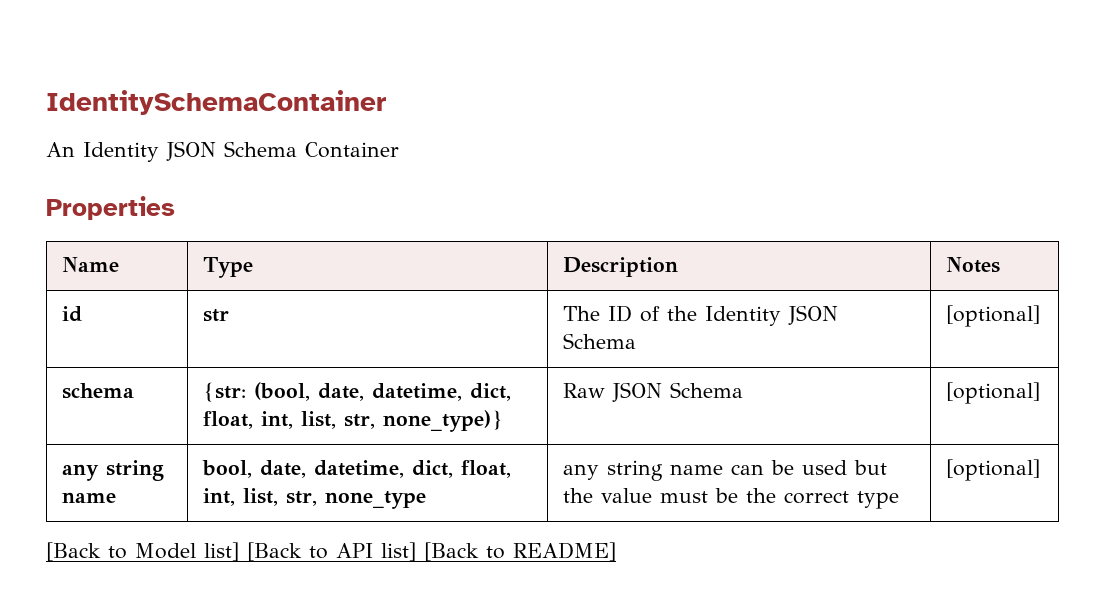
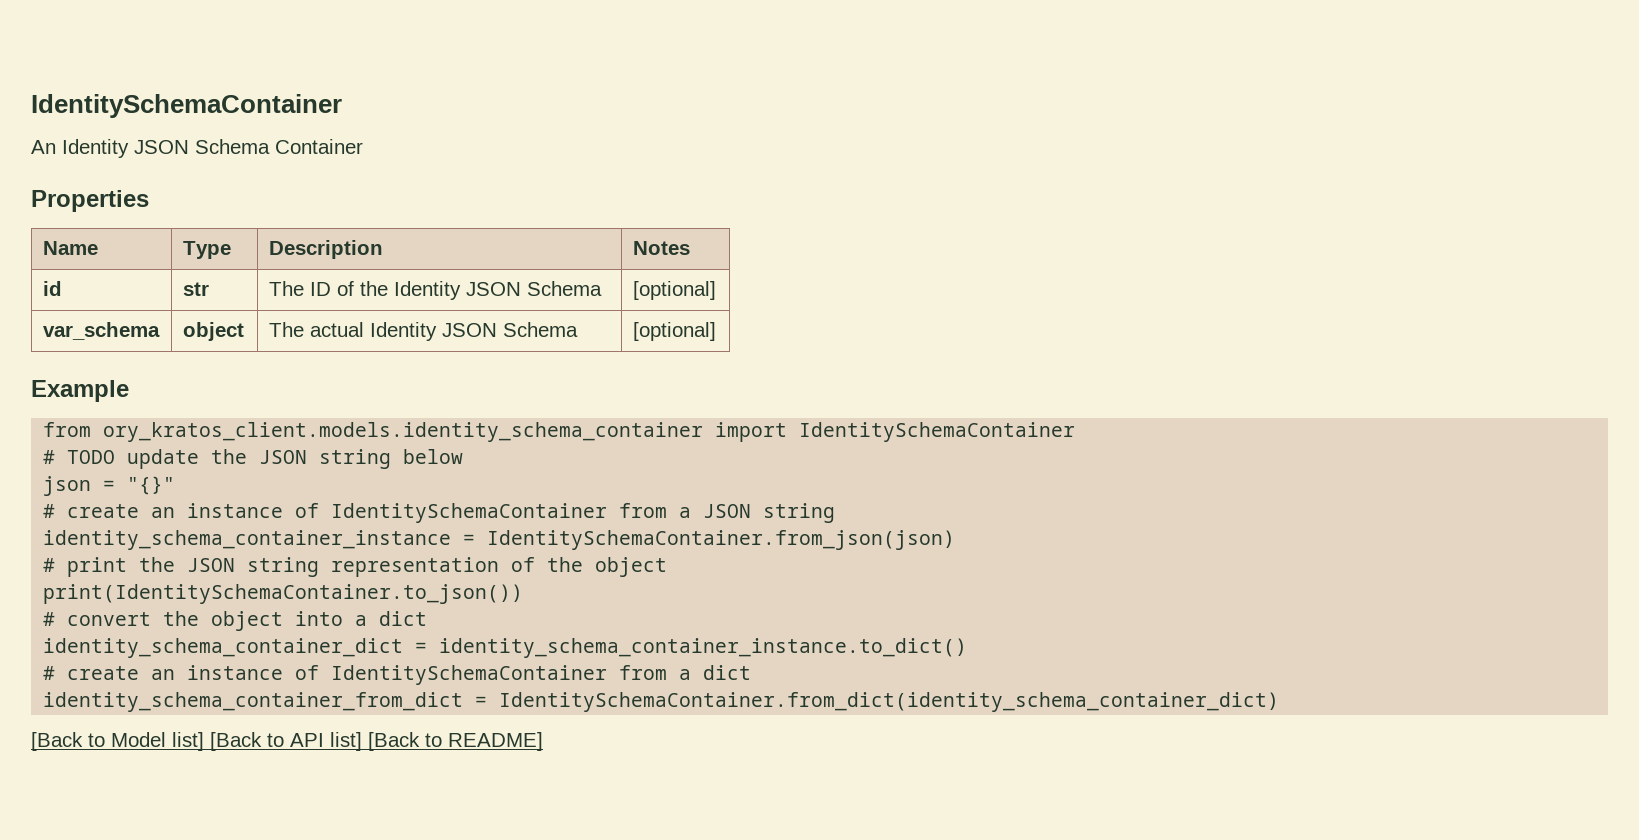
[62,383,135,399] [203,382,512,402] [203,410,504,432] [563,382,744,402] [946,382,1041,404] [62,460,165,481] [62,492,117,503] [202,460,512,478] [203,488,427,509] [563,460,888,481] [563,488,900,509] [946,459,1041,481] schema | {str: (bool, date, datetime, dict, float, int, list, str, none_type)} | Raw JSON Schema | [optional] // any string name | bool, date, datetime, dict, float, int, list, str, none_type | any string name can be used but the value must be the correct type | [optional] -> [42,322,160,340] [182,322,244,341] [268,322,578,341] [632,322,716,341] [31,380,129,402] [43,422,1076,442] [43,449,464,469] [43,476,176,496] [43,503,836,523] [43,530,956,550] [43,557,668,577] [43,584,524,604] [43,611,428,631] [43,638,968,658] [43,665,752,685] [43,692,1280,712] var_schema | object | The actual Identity JSON Schema | [optional] // Example // from ory_kratos_client.models.identity_schema_container import IdentitySchemaContainer // # TODO update the JSON string below // json = "{}" // # create an instance of IdentitySchemaContainer from a JSON string // identity_schema_container_instance = IdentitySchemaContainer.from_json(json) // # print the JSON string representation of the object // print(IdentitySchemaContainer.to_json()) // # convert the object into a dict // identity_schema_container_dict = identity_schema_container_instance.to_dict() // # create an instance of IdentitySchemaContainer from a dict // identity_schema_container_from_dict = IdentitySchemaContainer.from_dict(identity_schema_container_dict)

